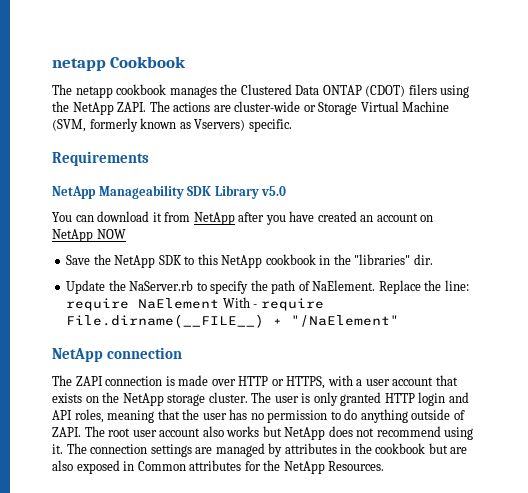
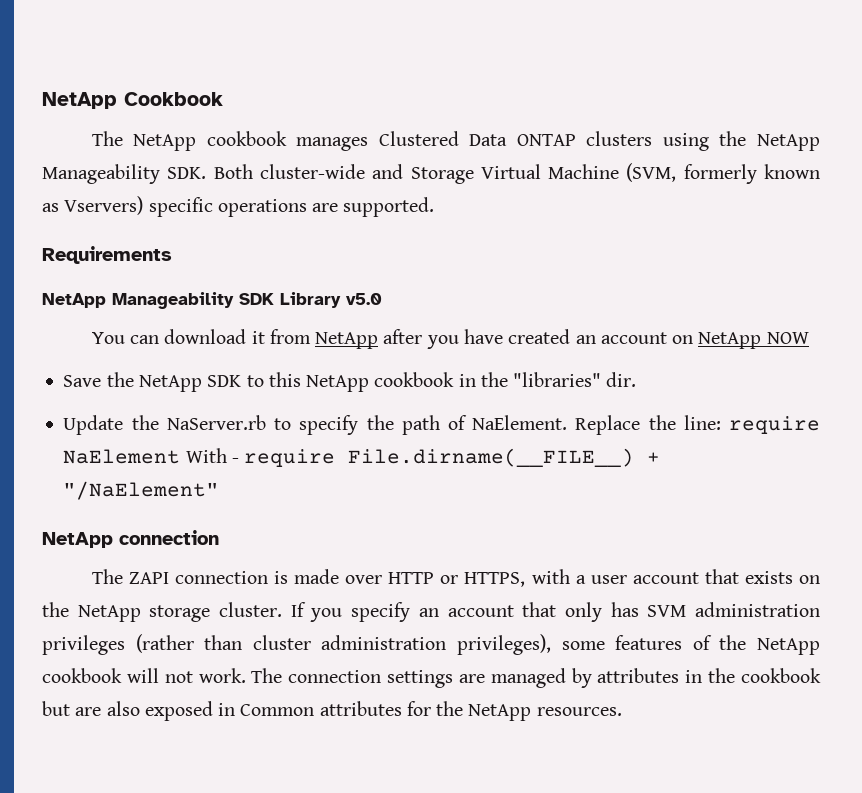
[52,58,106,71] netapp -> [42,92,117,109] NetApp
[75,86,113,98] netapp -> [133,134,197,151] NetApp
[220,84,238,95] the -> (369, 144) none
[365,84,437,97] (CDOT) filers -> [586,131,653,146] clusters
[117,101,316,112] ZAPI. The actions are cluster-wide or -> [42,164,404,184] Manageability SDK. Both cluster-wide and
[248,119,292,132] specific. -> [148,197,435,217] specific operations are supported.
[251,392,469,406] [52,409,465,423] [52,426,474,440] [52,444,63,454] The user is only granted HTTP login and API roles, meaning that the user has no permission to do anything outside of ZAPI. The root user account also works but NetApp does not recommend using it. -> [290,602,821,622] [42,634,821,655] [42,668,246,683] If you specify an account that only has SVM administration privileges (rather than cluster administration privileges), some features of the NetApp cookbook will not work.
[328,461,385,471] Resources. -> [536,707,622,716] resources.

